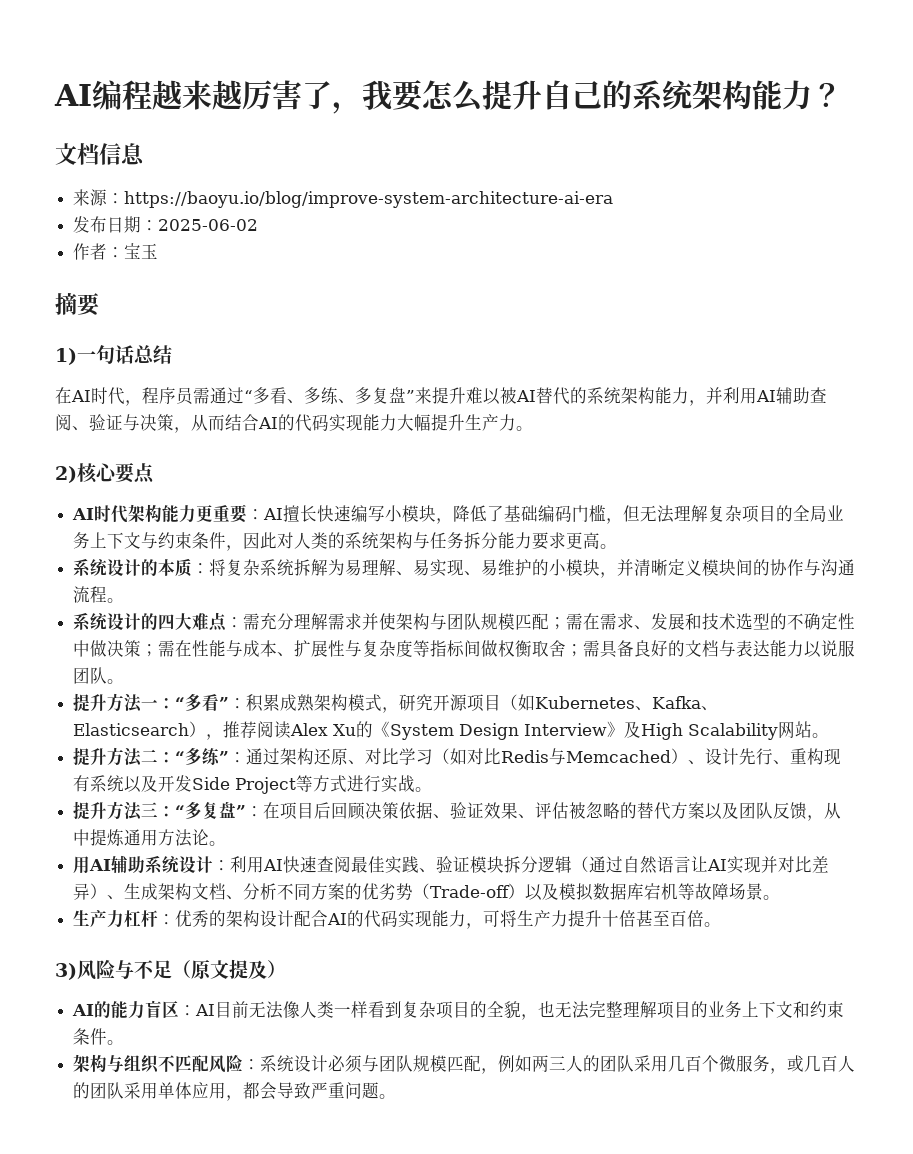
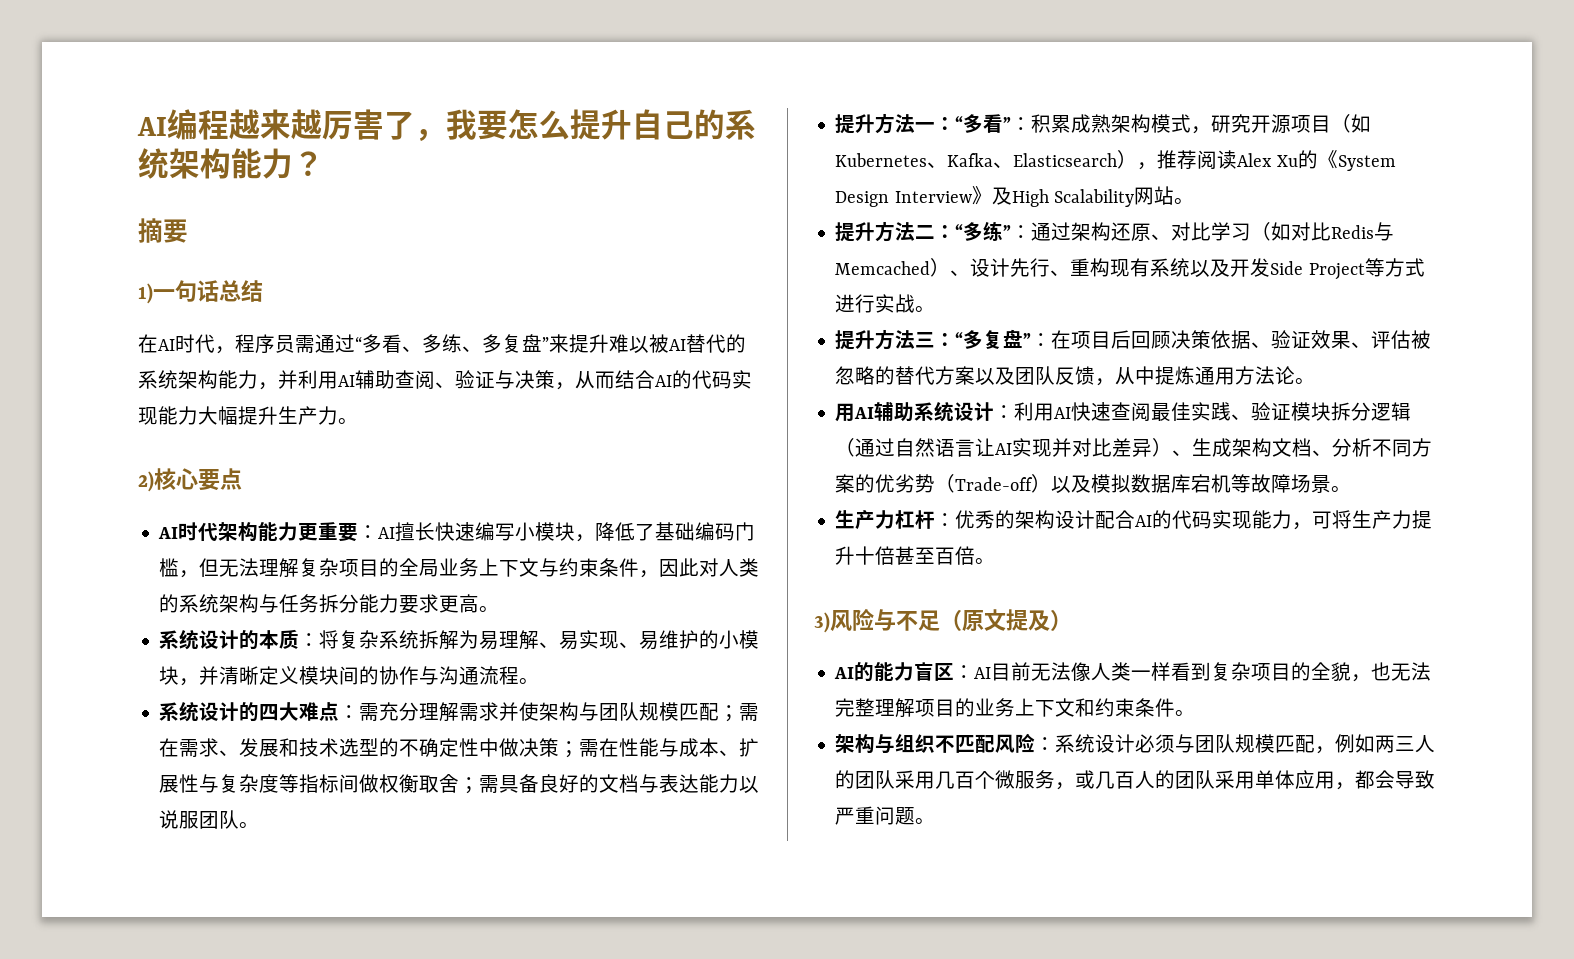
[55,143,145,165] [73,189,614,208] [73,216,259,233] [73,243,159,260] // 文档信息 // 来源：https://baoyu.io/blog/improve-system-architecture-ai-era // 发布日期：2025-06-02 // 作者：宝玉 -> (324, 163) none

